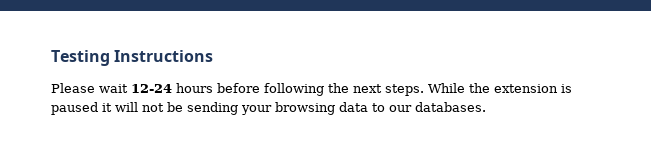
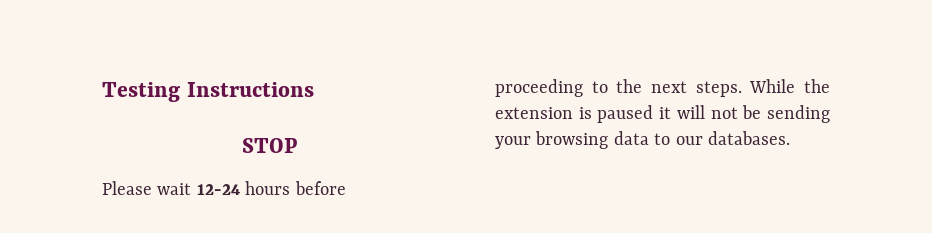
(214, 56) none -> [242,138,297,153] // STOP
[264,83,324,96] following -> [495,79,608,97] proceeding to

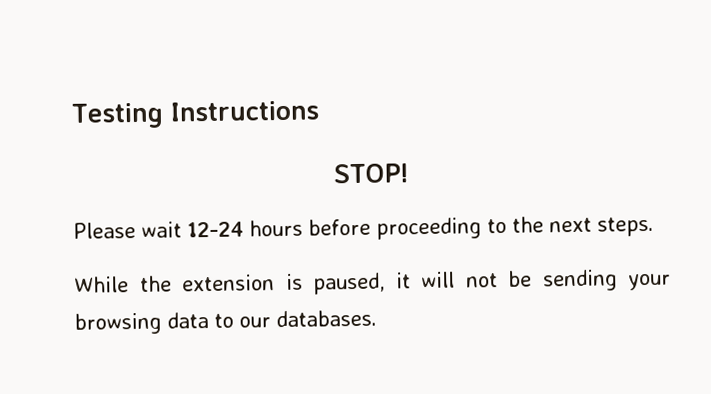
[242,138,297,153] STOP -> [332,163,409,184] STOP!
(742, 89) none -> (654, 226) //
[597,105,654,123] paused -> [313,272,385,295] paused,

